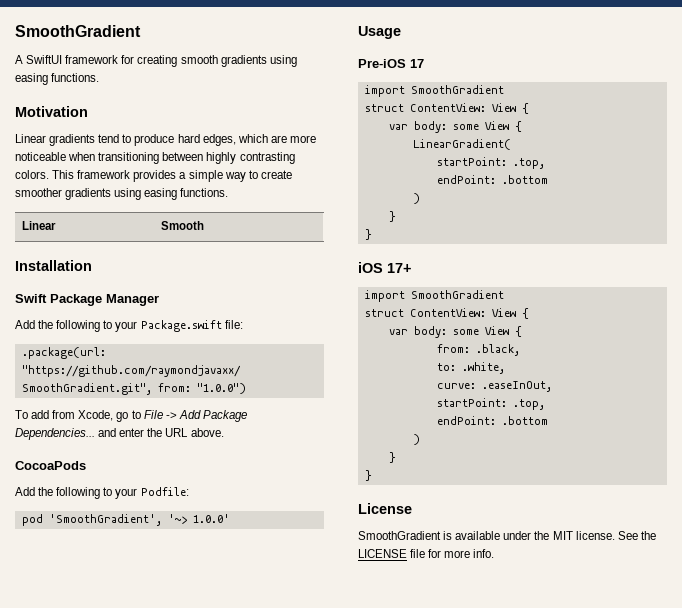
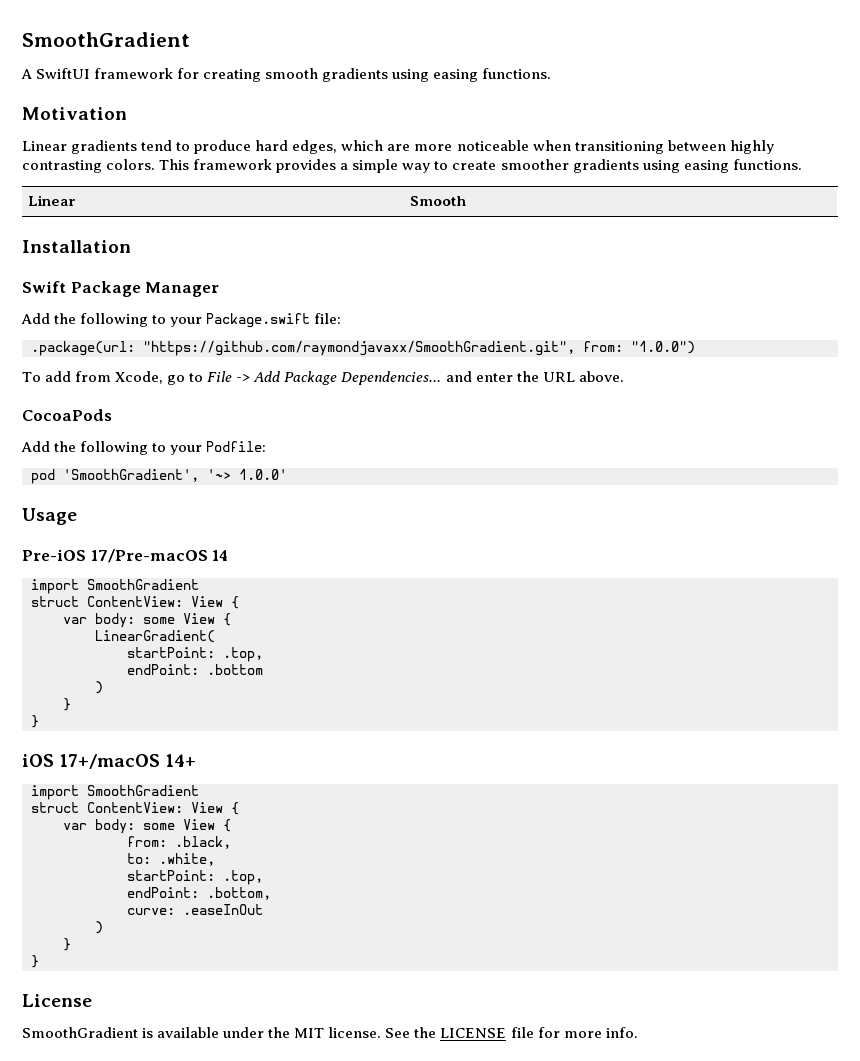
[410,59,424,68] 17 -> [90,549,229,563] 17/Pre-macOS 14
[387,263,411,273] 17+ -> [59,754,197,769] 17+/macOS 14+
[436,381,552,392] [436,398,545,410] [436,416,548,425] // curve: .easeInOut, // startPoint: .top, // endPoint: .bottom -> [127,870,263,885] [127,887,271,900] [127,904,263,915] // startPoint: .top, // endPoint: .bottom, // curve: .easeInOut

